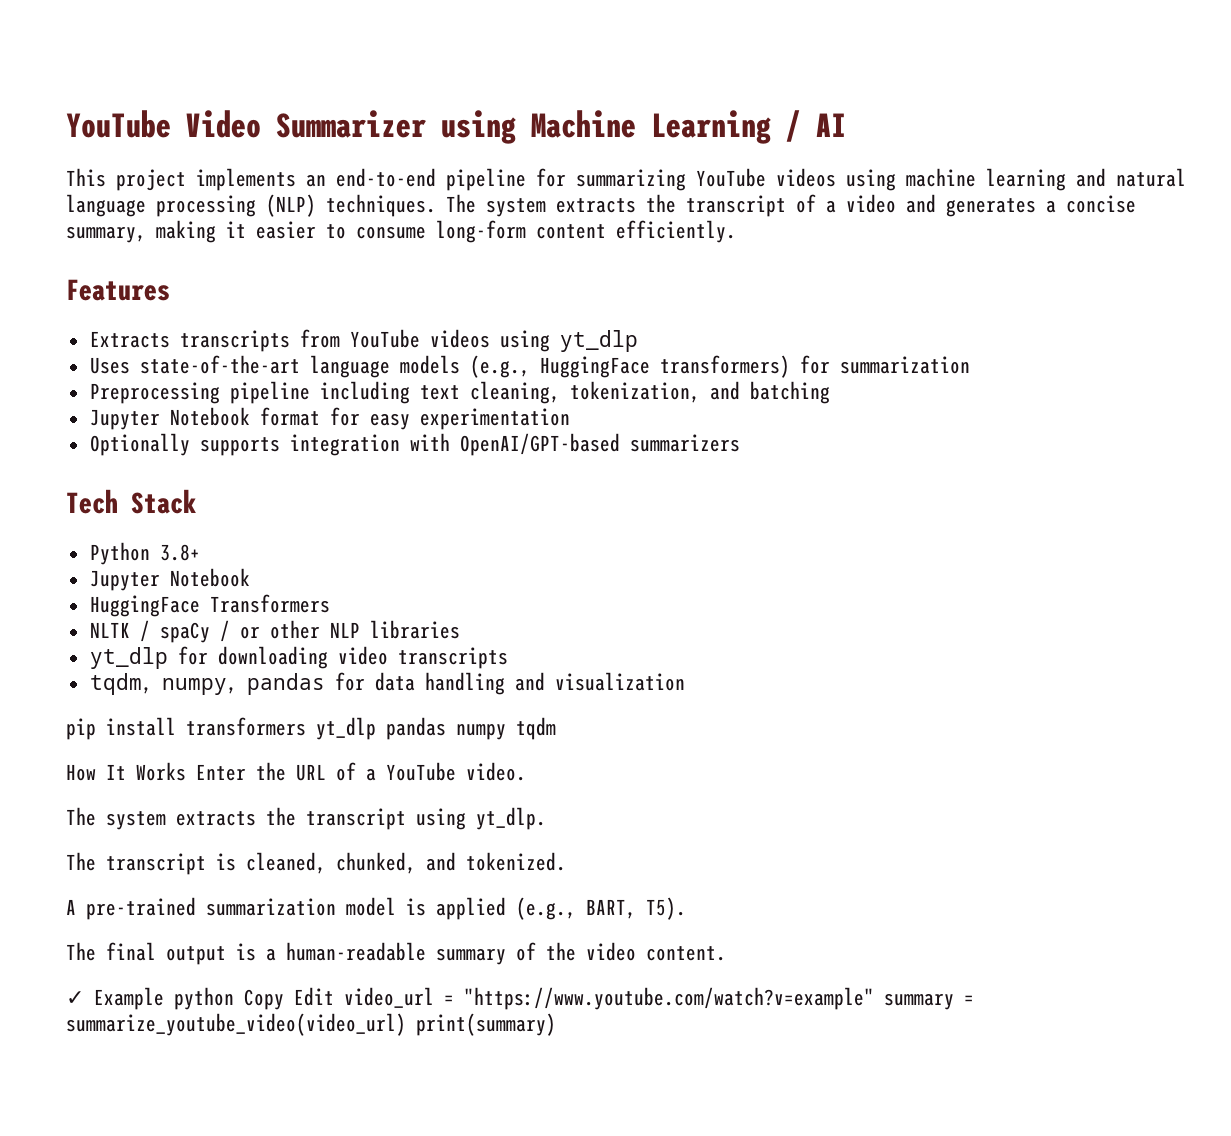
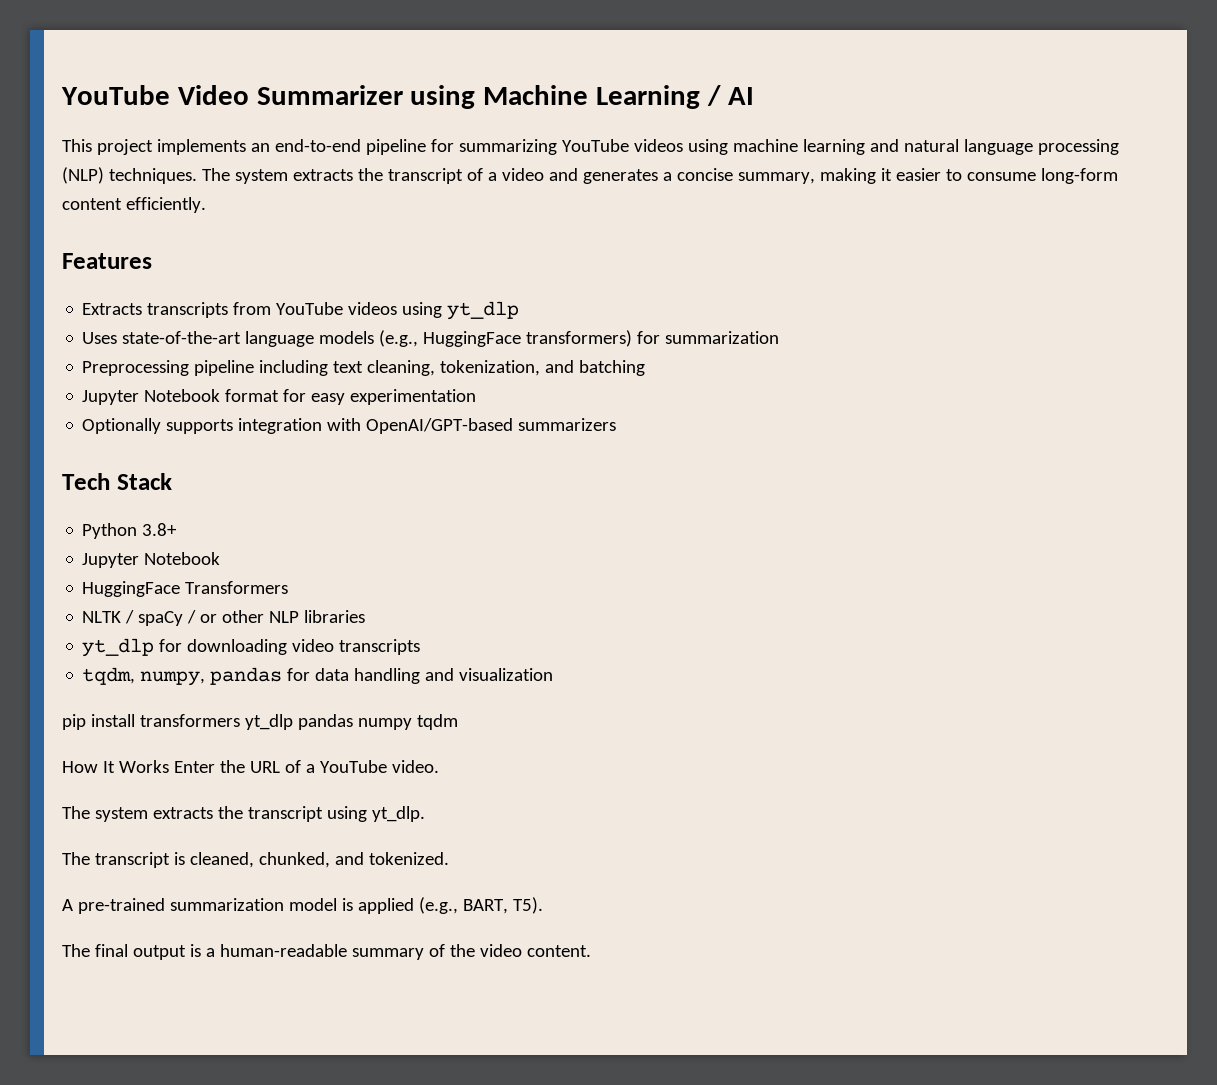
[66,987,974,1010] [66,1013,556,1036] // ✓ Example python Copy Edit video_url = "https://www.youtube.com/watch?v=example" summary = summarize_youtube_video(video_url) print(summary) -> (591, 951) none

